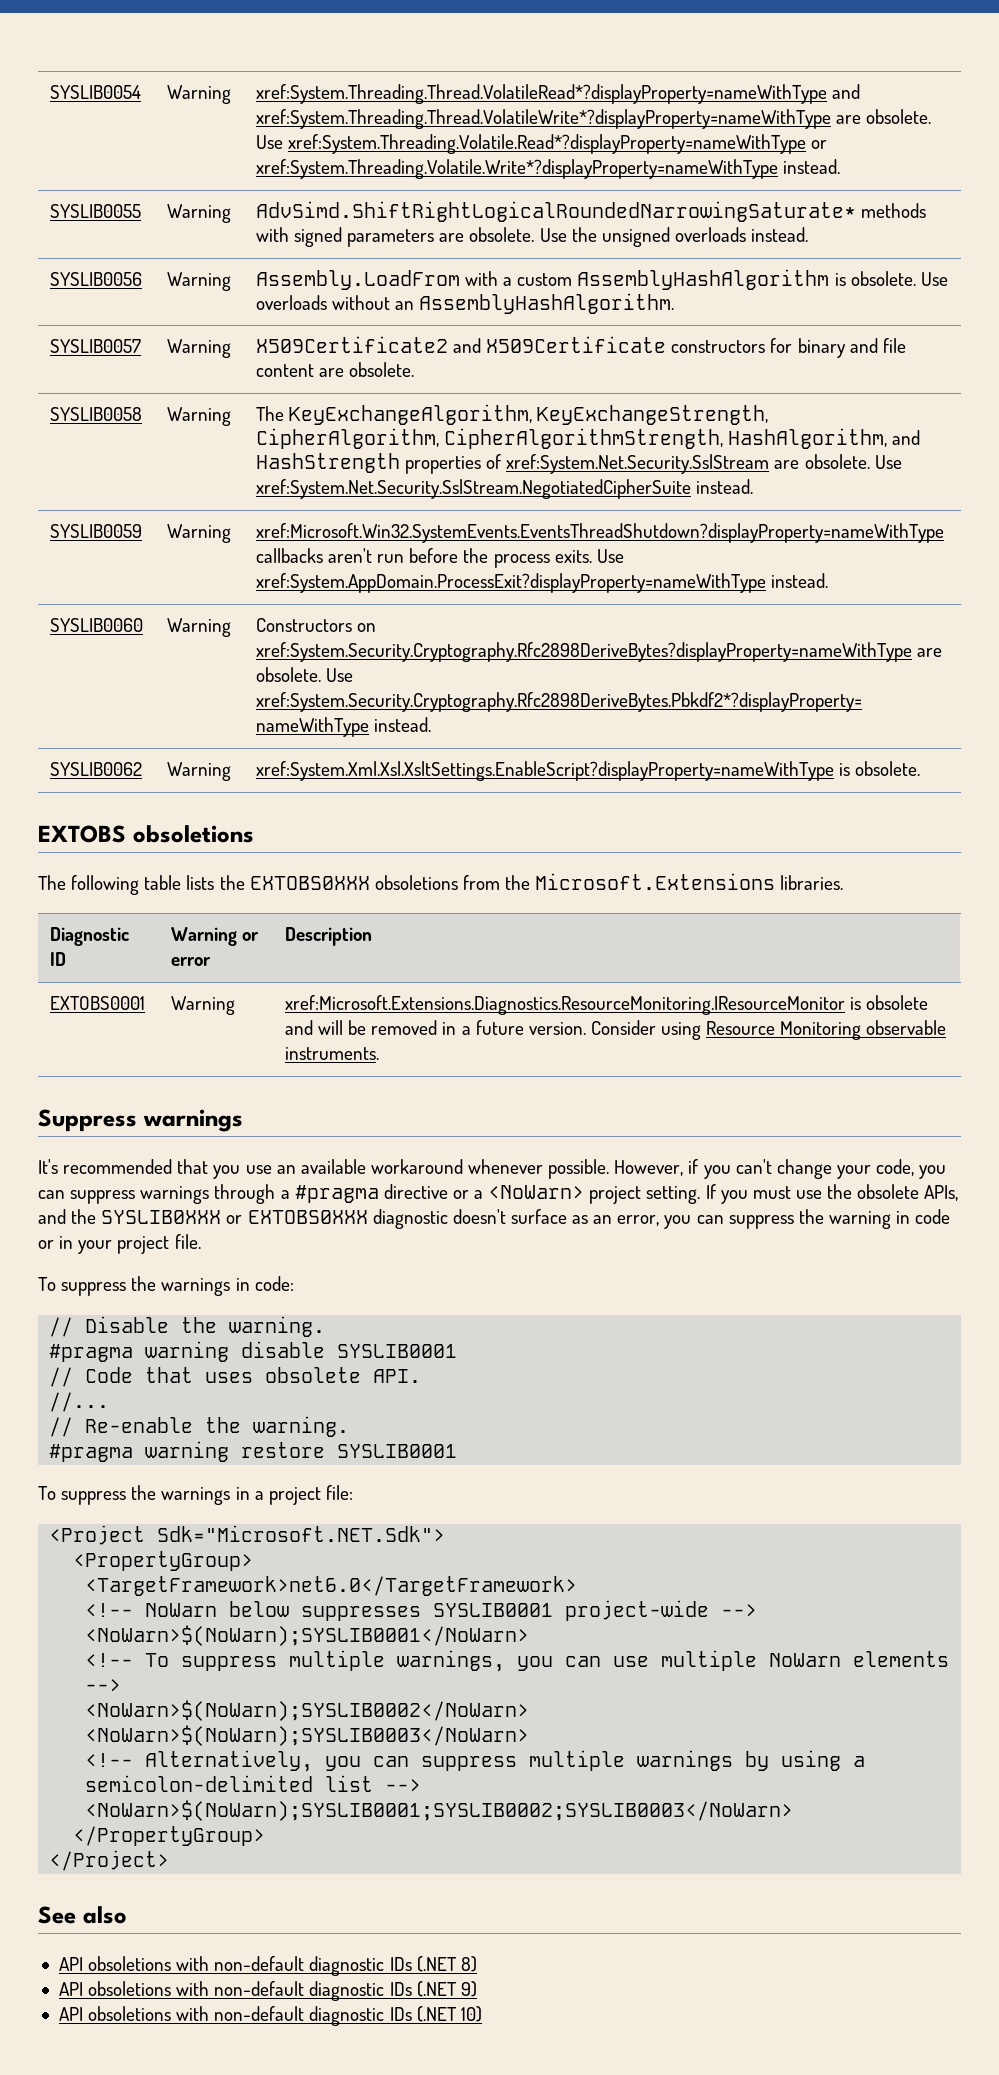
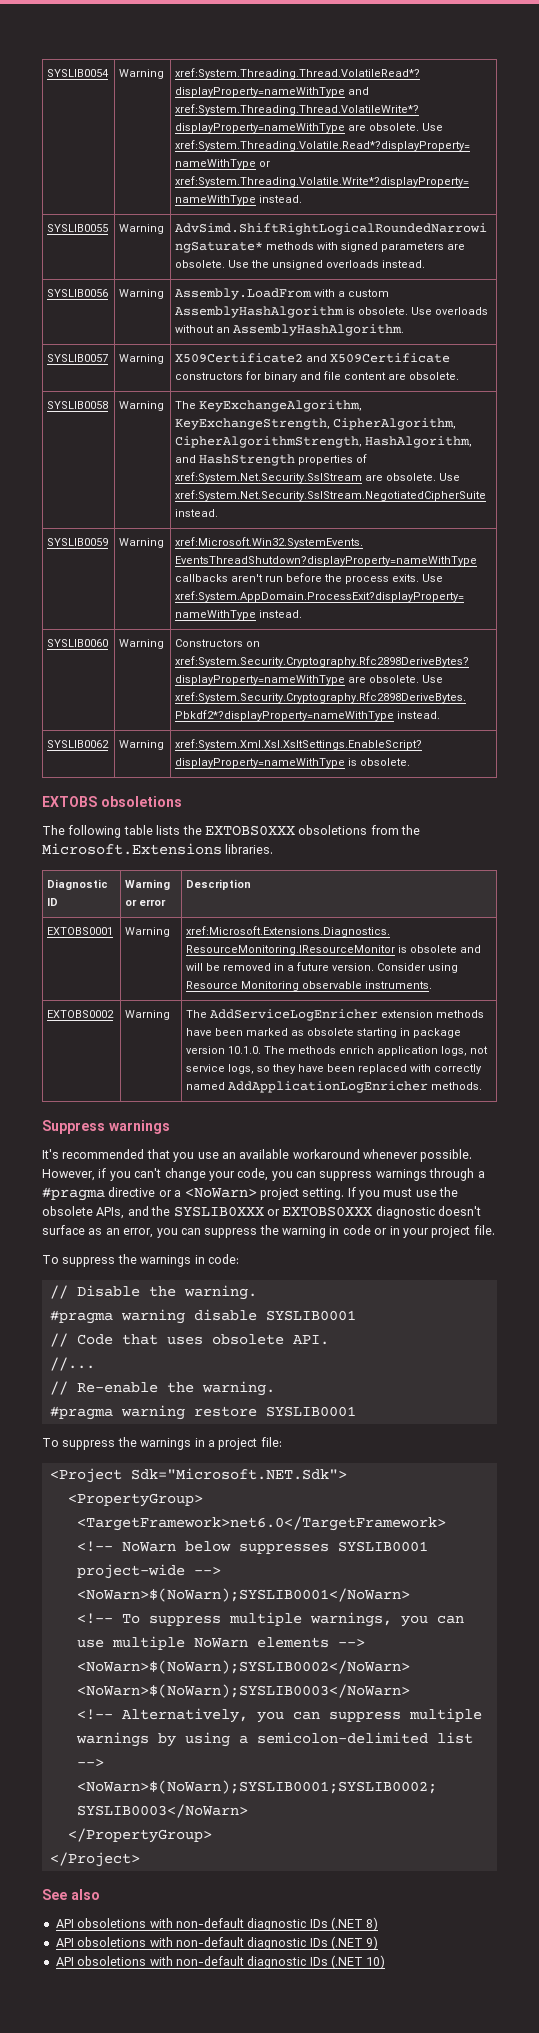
(379, 1053) none -> [47,1010,115,1018] [125,1010,171,1020] [186,1009,485,1021] [186,1028,462,1038] [186,1046,489,1056] [186,1064,483,1074] [186,1081,483,1093] // EXTOBS0002 | Warning | The AddServiceLogEnricher extension methods have been marked as obsolete starting in package version 10.1.0. The methods enrich application logs, not service logs, so they have been replaced with correctly named AddApplicationLogEnricher methods.

